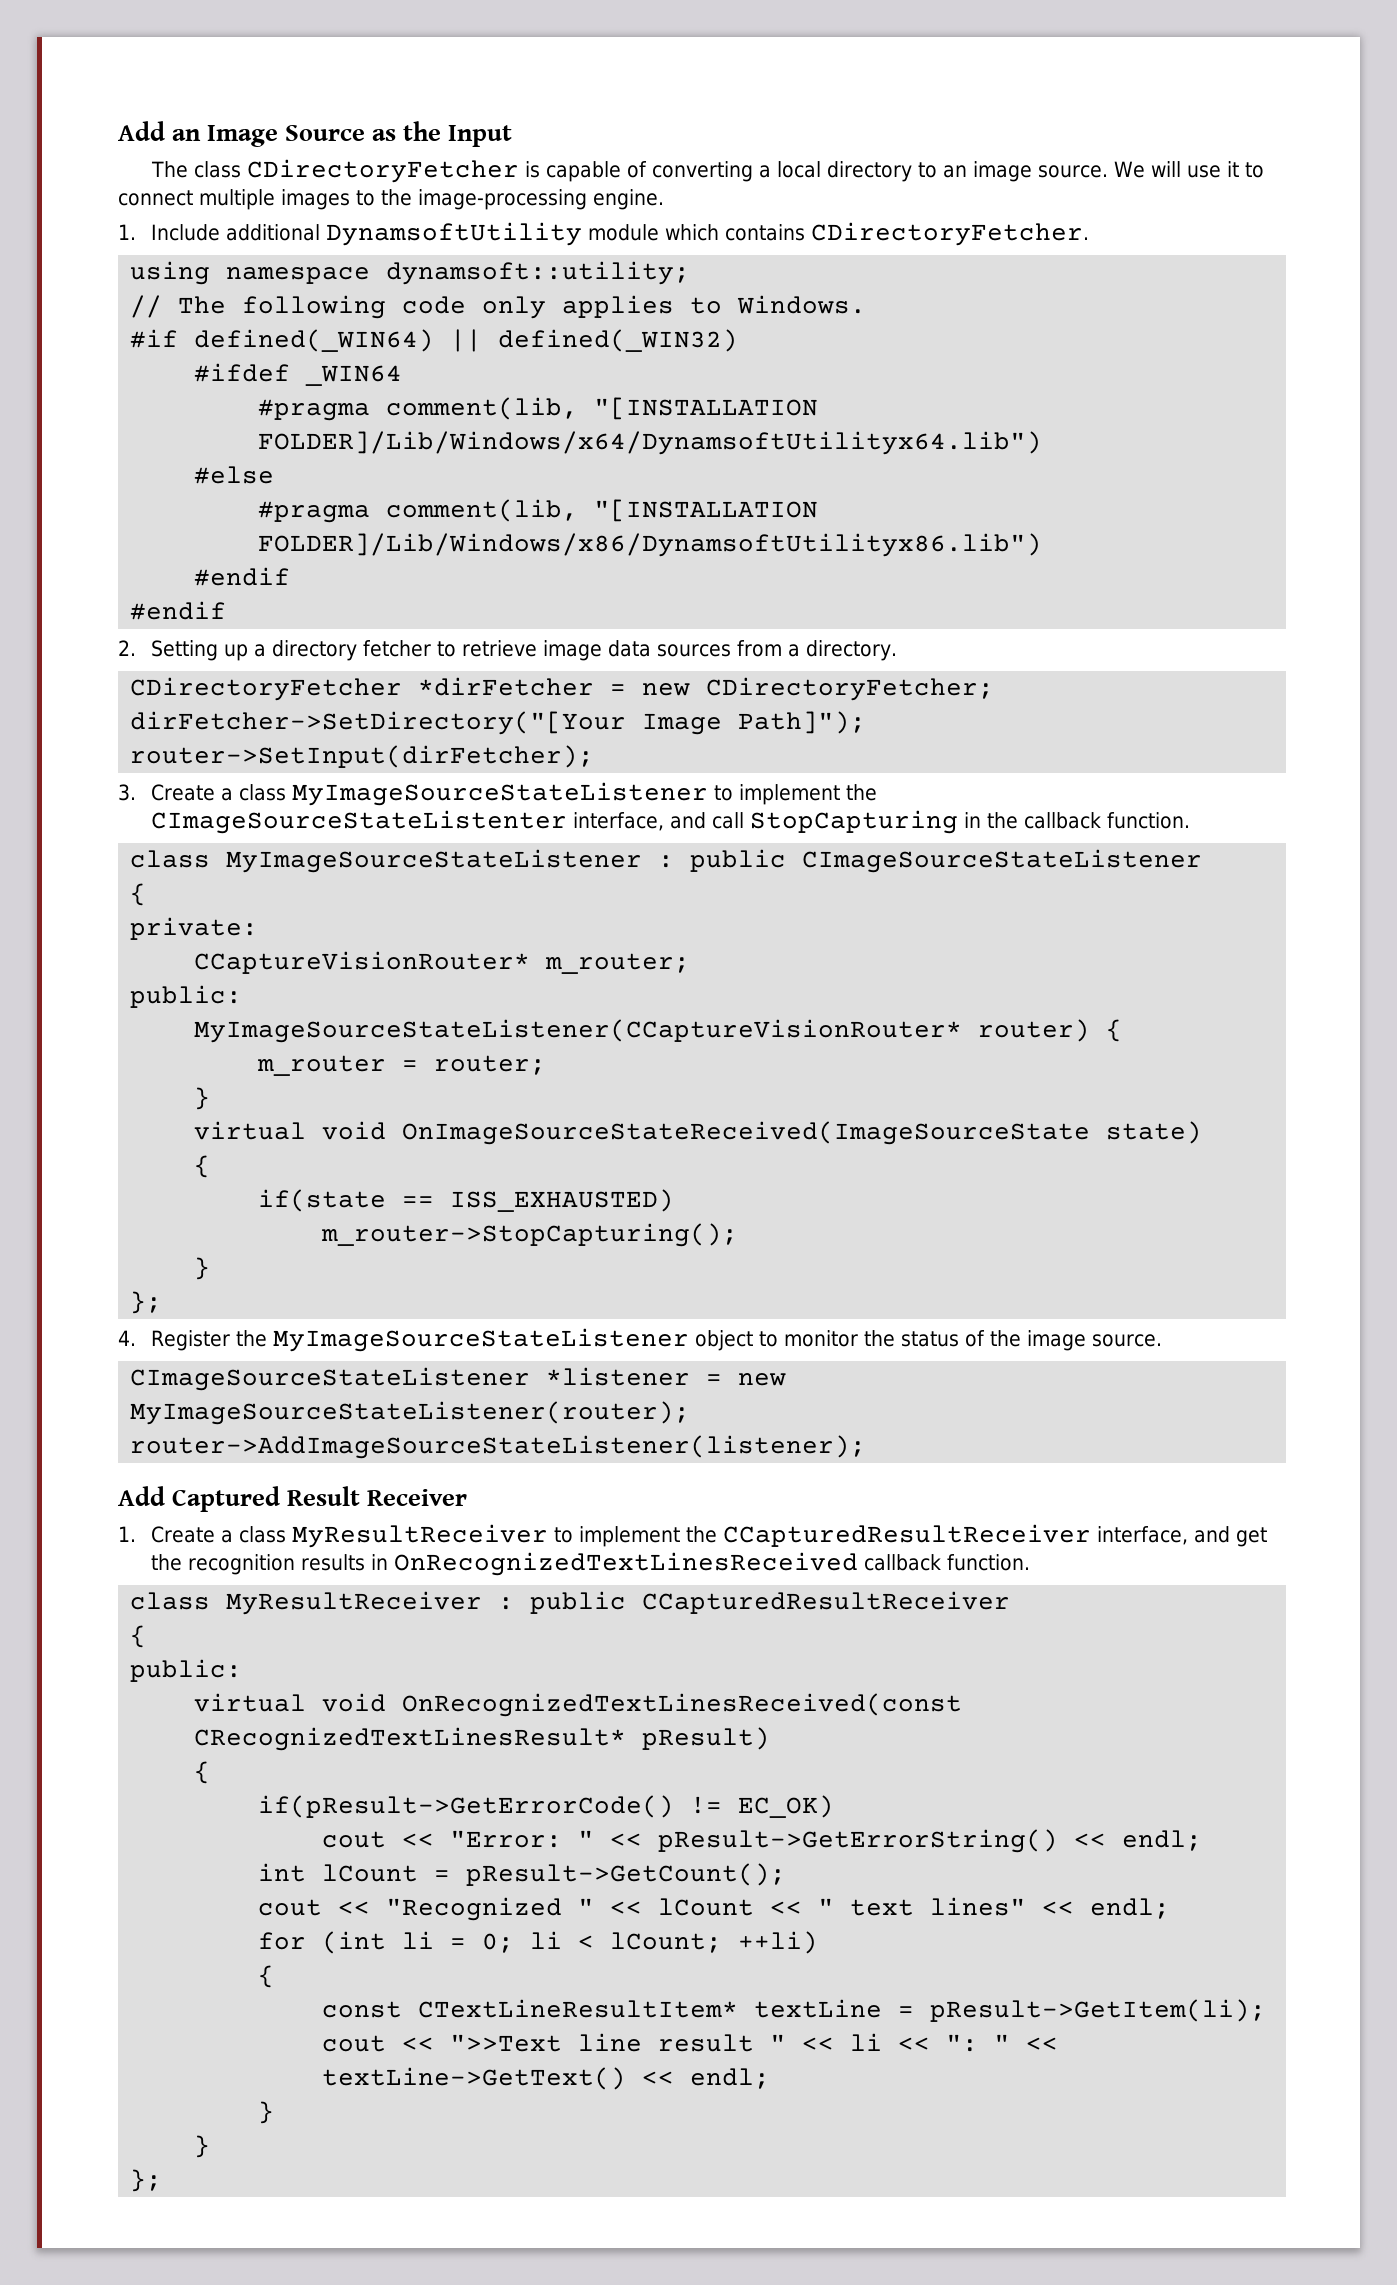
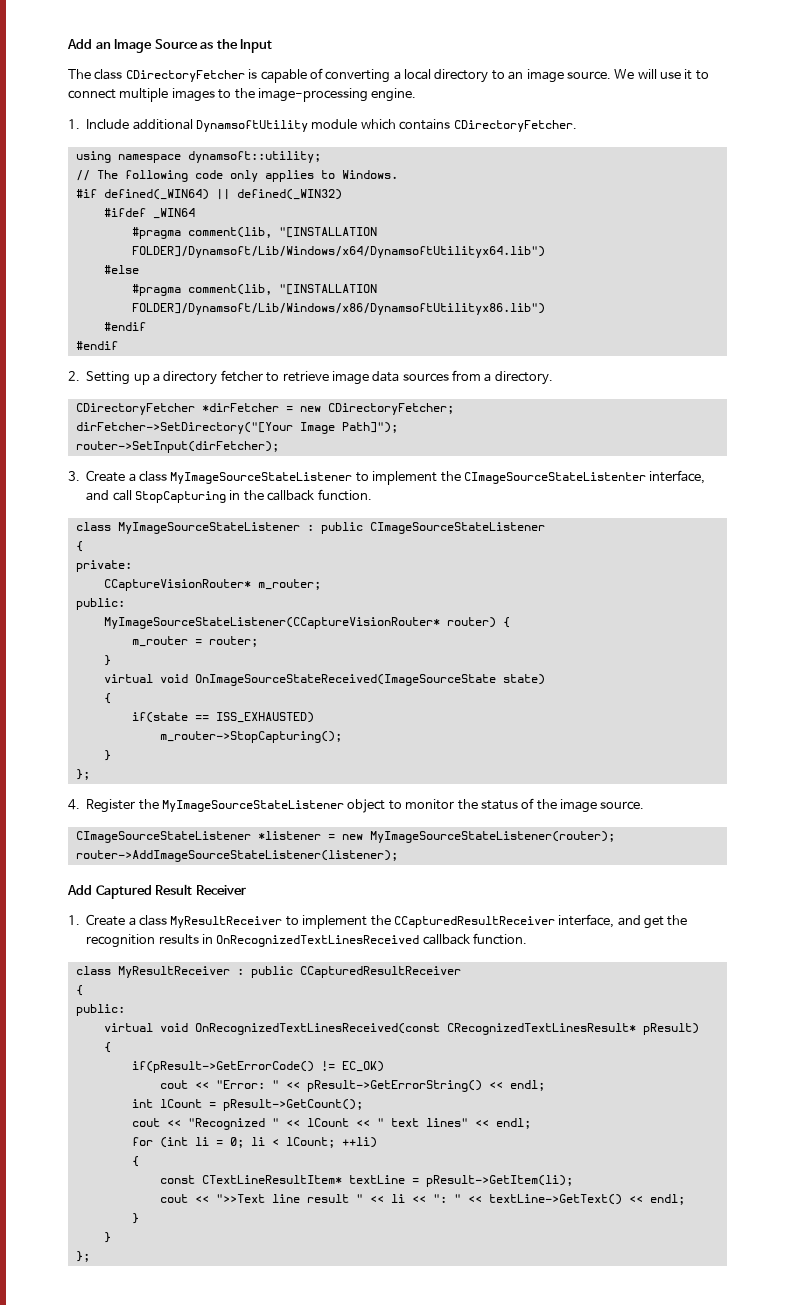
[258,431,1043,455] FOLDER]/Lib/Windows/x64/DynamsoftUtilityx64.lib") -> [131,246,545,258] FOLDER]/Dynamsoft/Lib/Windows/x64/DynamsoftUtilityx64.lib")
[258,533,1043,557] FOLDER]/Lib/Windows/x86/DynamsoftUtilityx86.lib") -> [131,303,545,315] FOLDER]/Dynamsoft/Lib/Windows/x86/DynamsoftUtilityx86.lib")

